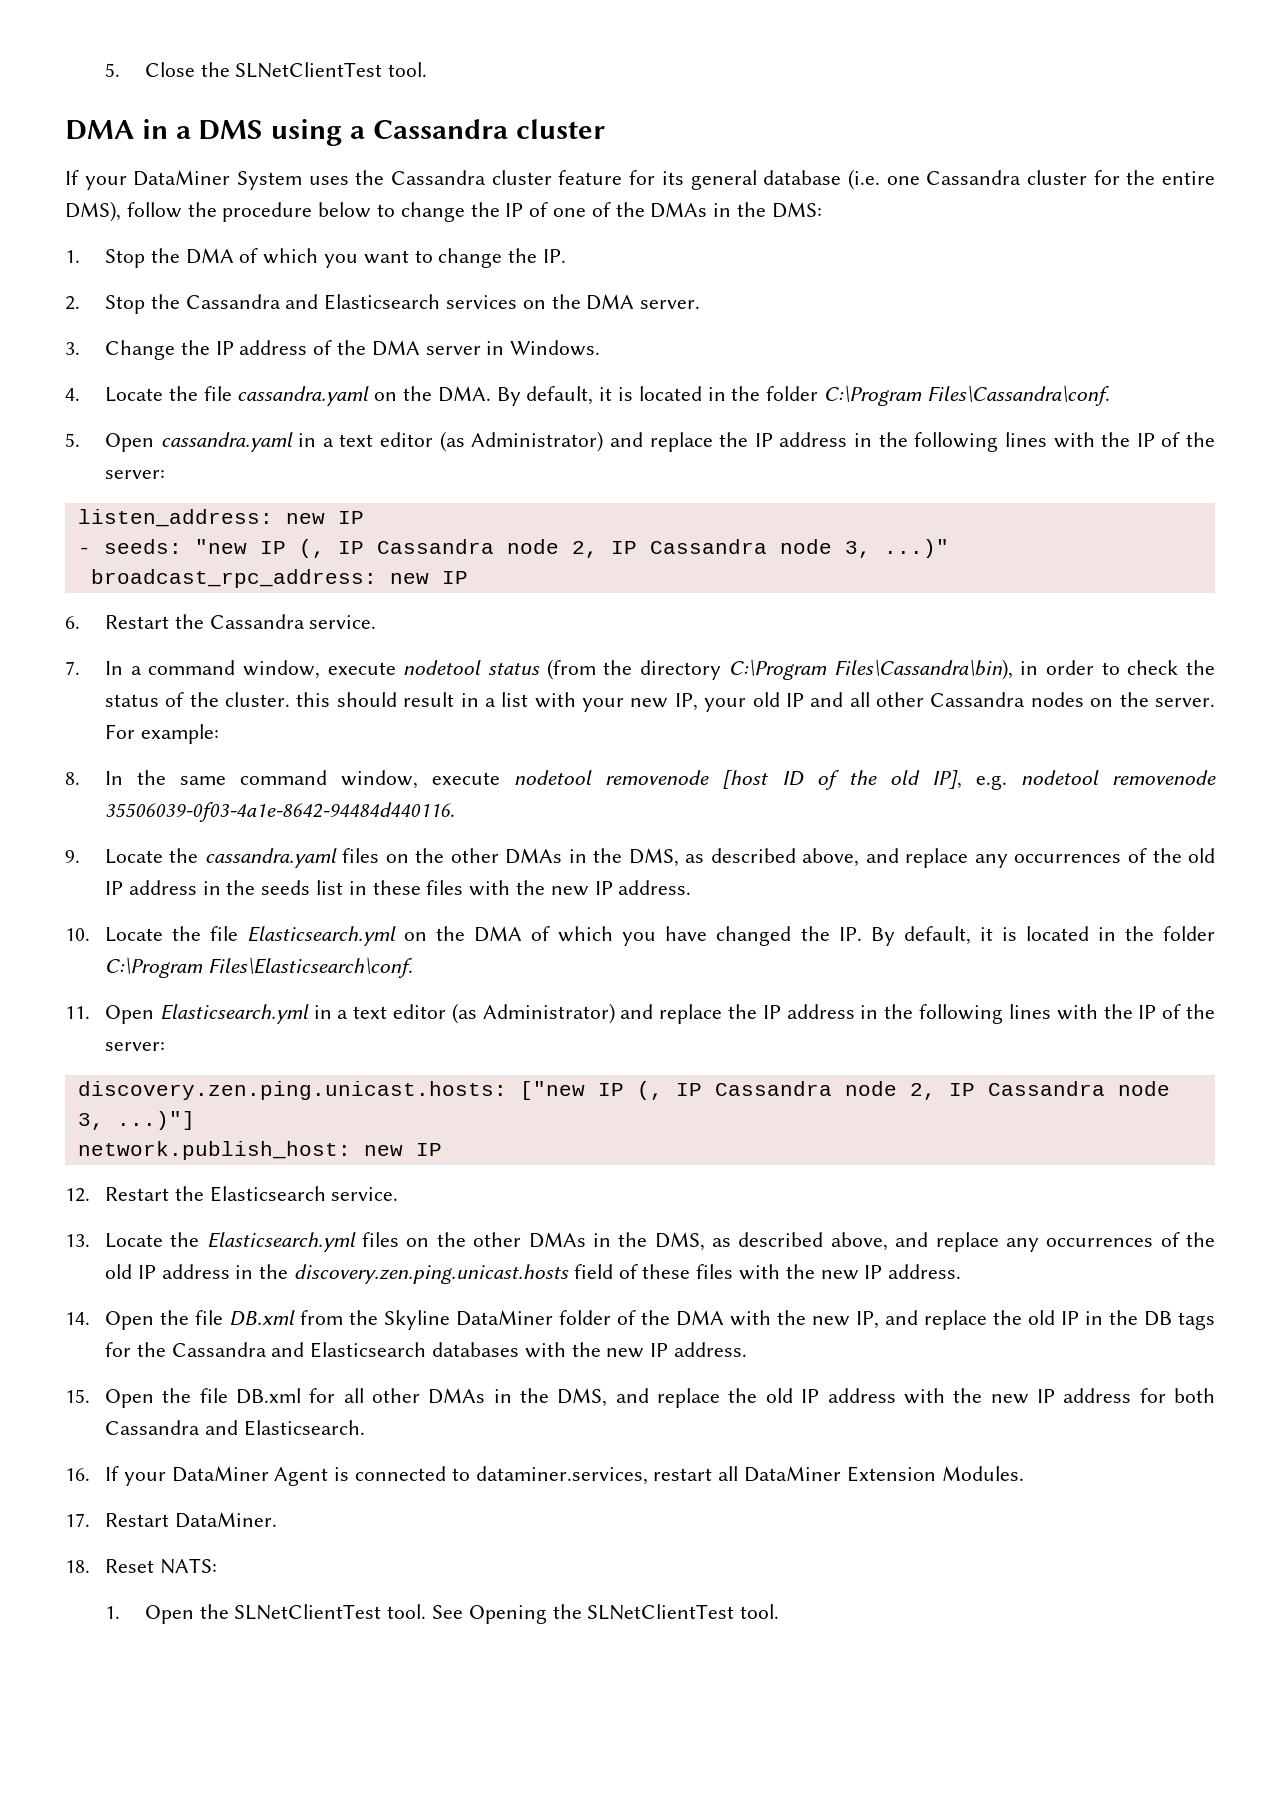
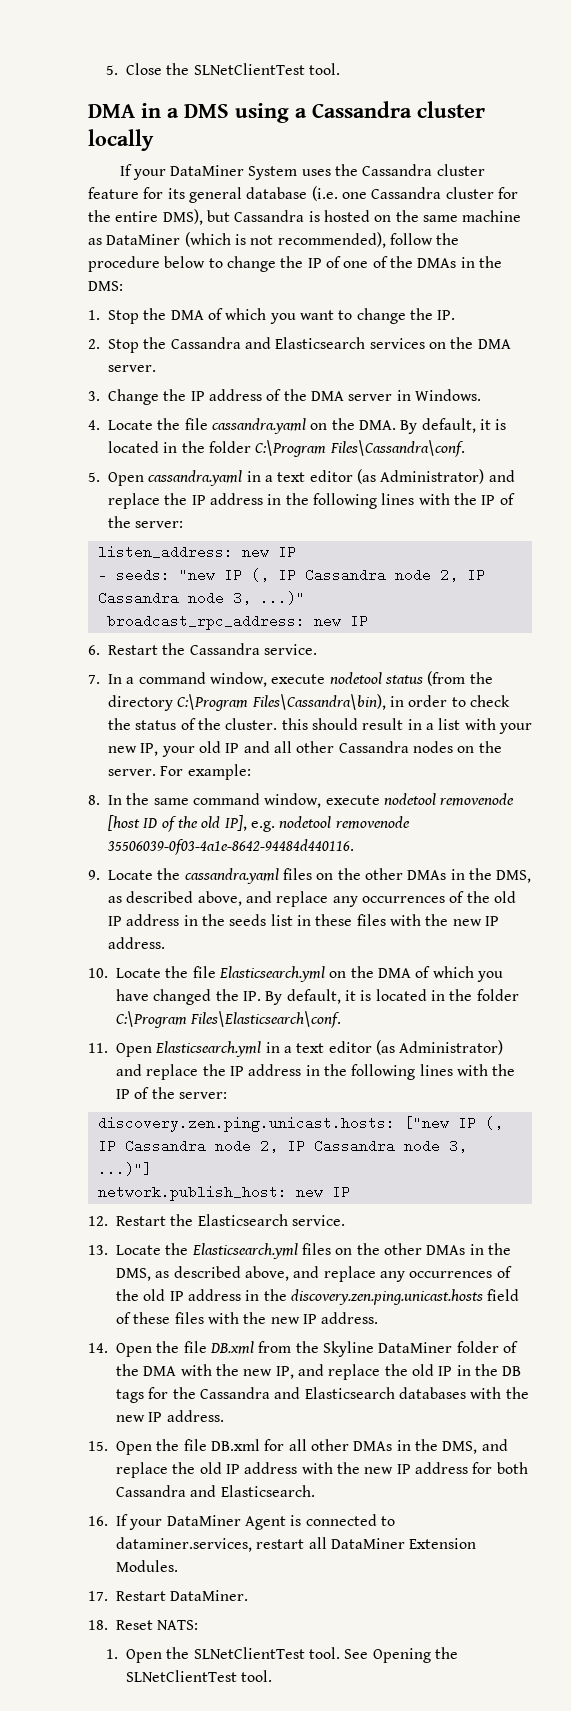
(605, 129) none -> [88,129,154,151] locally
(121, 211) none -> [206,210,522,222] [88,232,386,248] but Cassandra is hosted on the same machine as DataMiner (which is not recommended),

